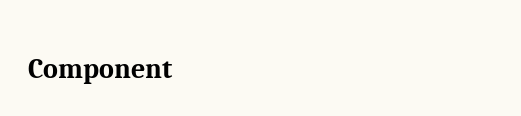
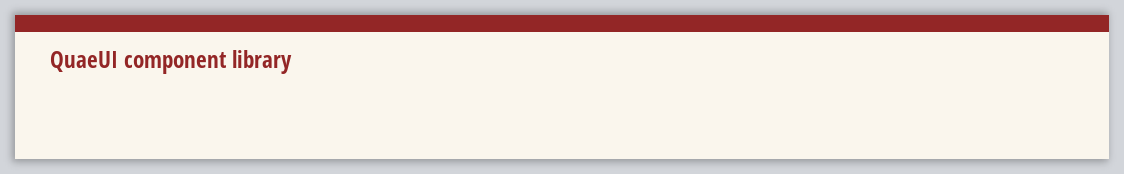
[28,59,173,84] Component -> [50,50,293,74] QuaeUI component library

